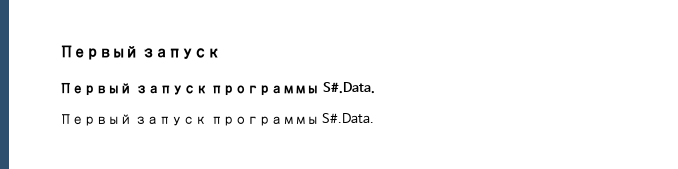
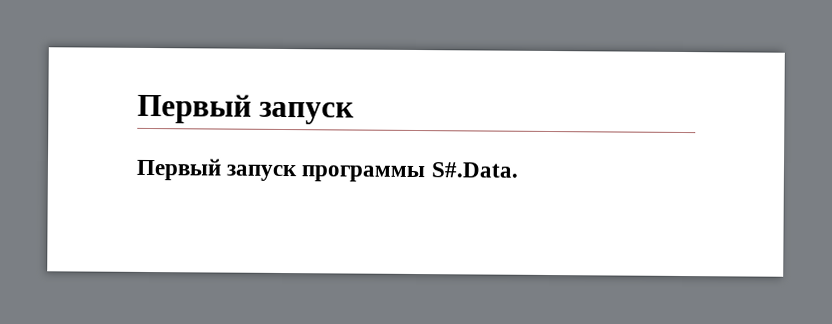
[60,113,375,126] // Первый запуск программы S#.Data. -> (518, 170) none

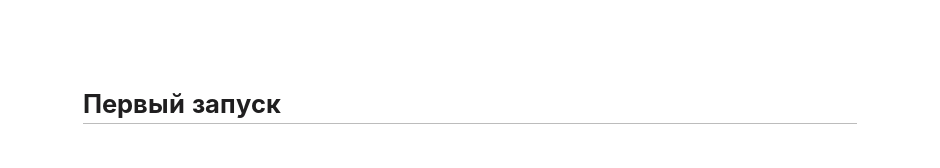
[137,93,355,125] [136,157,518,183] Первый запуск // Первый запуск программы S#.Data. -> [83,93,281,118] Первый запуск

